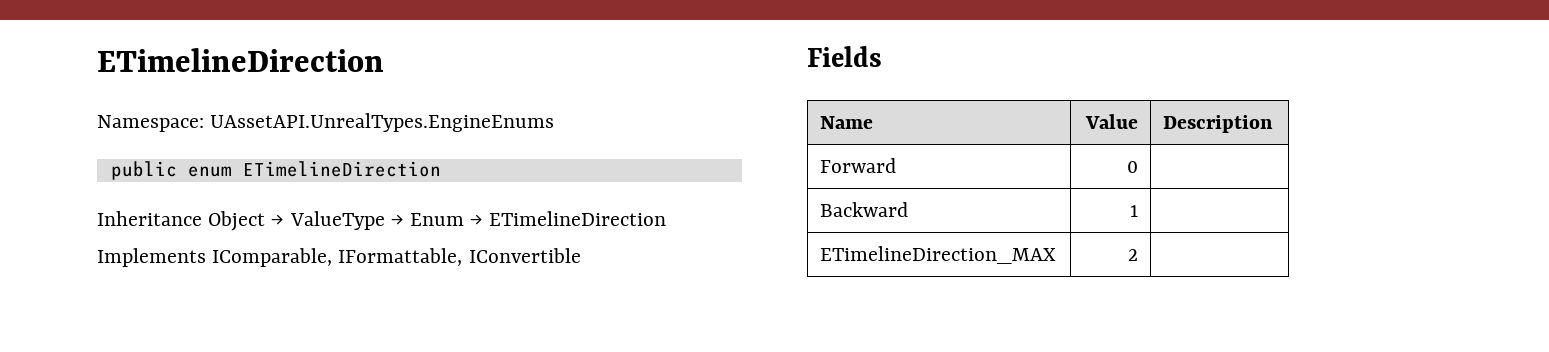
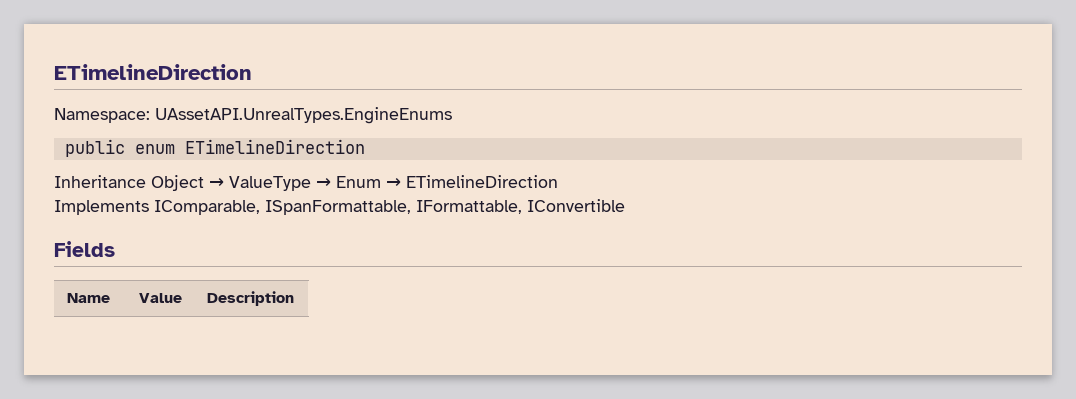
(333, 257) none -> [265,200,411,215] ISpanFormattable,
[820,158,897,173] [1126,161,1138,173] [820,202,909,217] [1129,205,1138,217] [820,246,1057,264] [1127,249,1138,261] // Forward | 0 | // Backward | 1 | // ETimelineDirection_MAX | 2 | -> (295, 298) none

